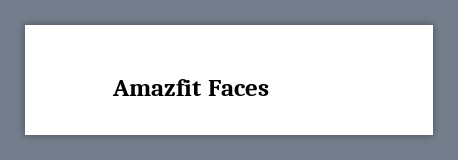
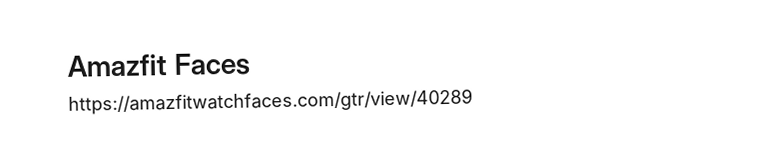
(269, 88) none -> [68,88,473,115] // https://amazfitwatchfaces.com/gtr/view/40289

